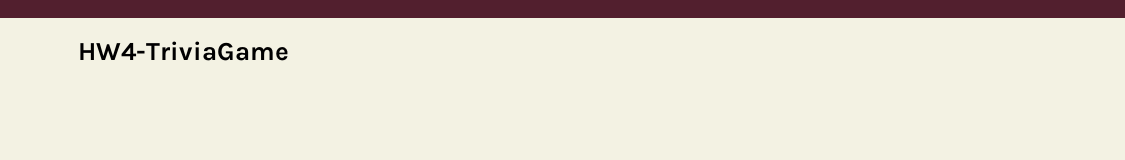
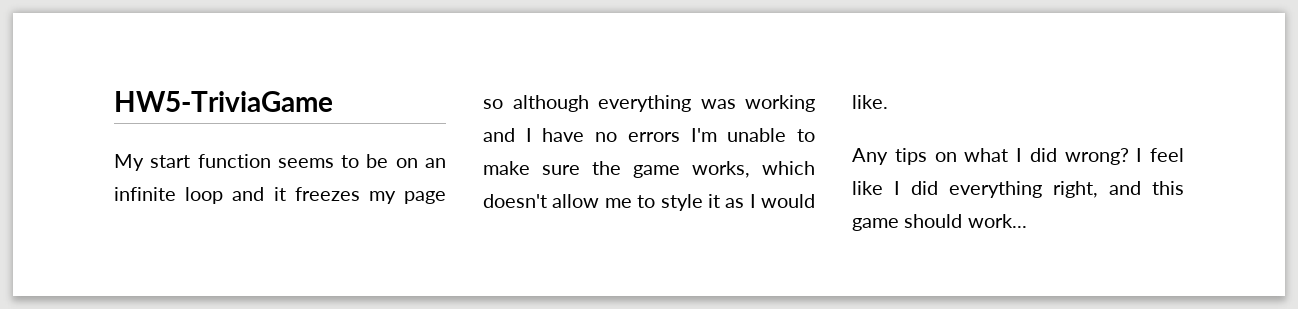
[78,41,289,61] HW4-TriviaGame -> [114,91,333,112] [114,154,446,171] [114,187,446,204] [483,95,815,112] [483,128,815,142] [483,161,815,178] [483,194,815,211] [852,95,888,109] [852,148,1184,165] [852,181,1184,198] [852,214,1027,231] HW5-TriviaGame // My start function seems to be on an infinite loop and it freezes my page so although everything was working and I have no errors I'm unable to make sure the game works, which doesn't allow me to style it as I would like. // Any tips on what I did wrong? I feel like I did everything right, and this game should work...

